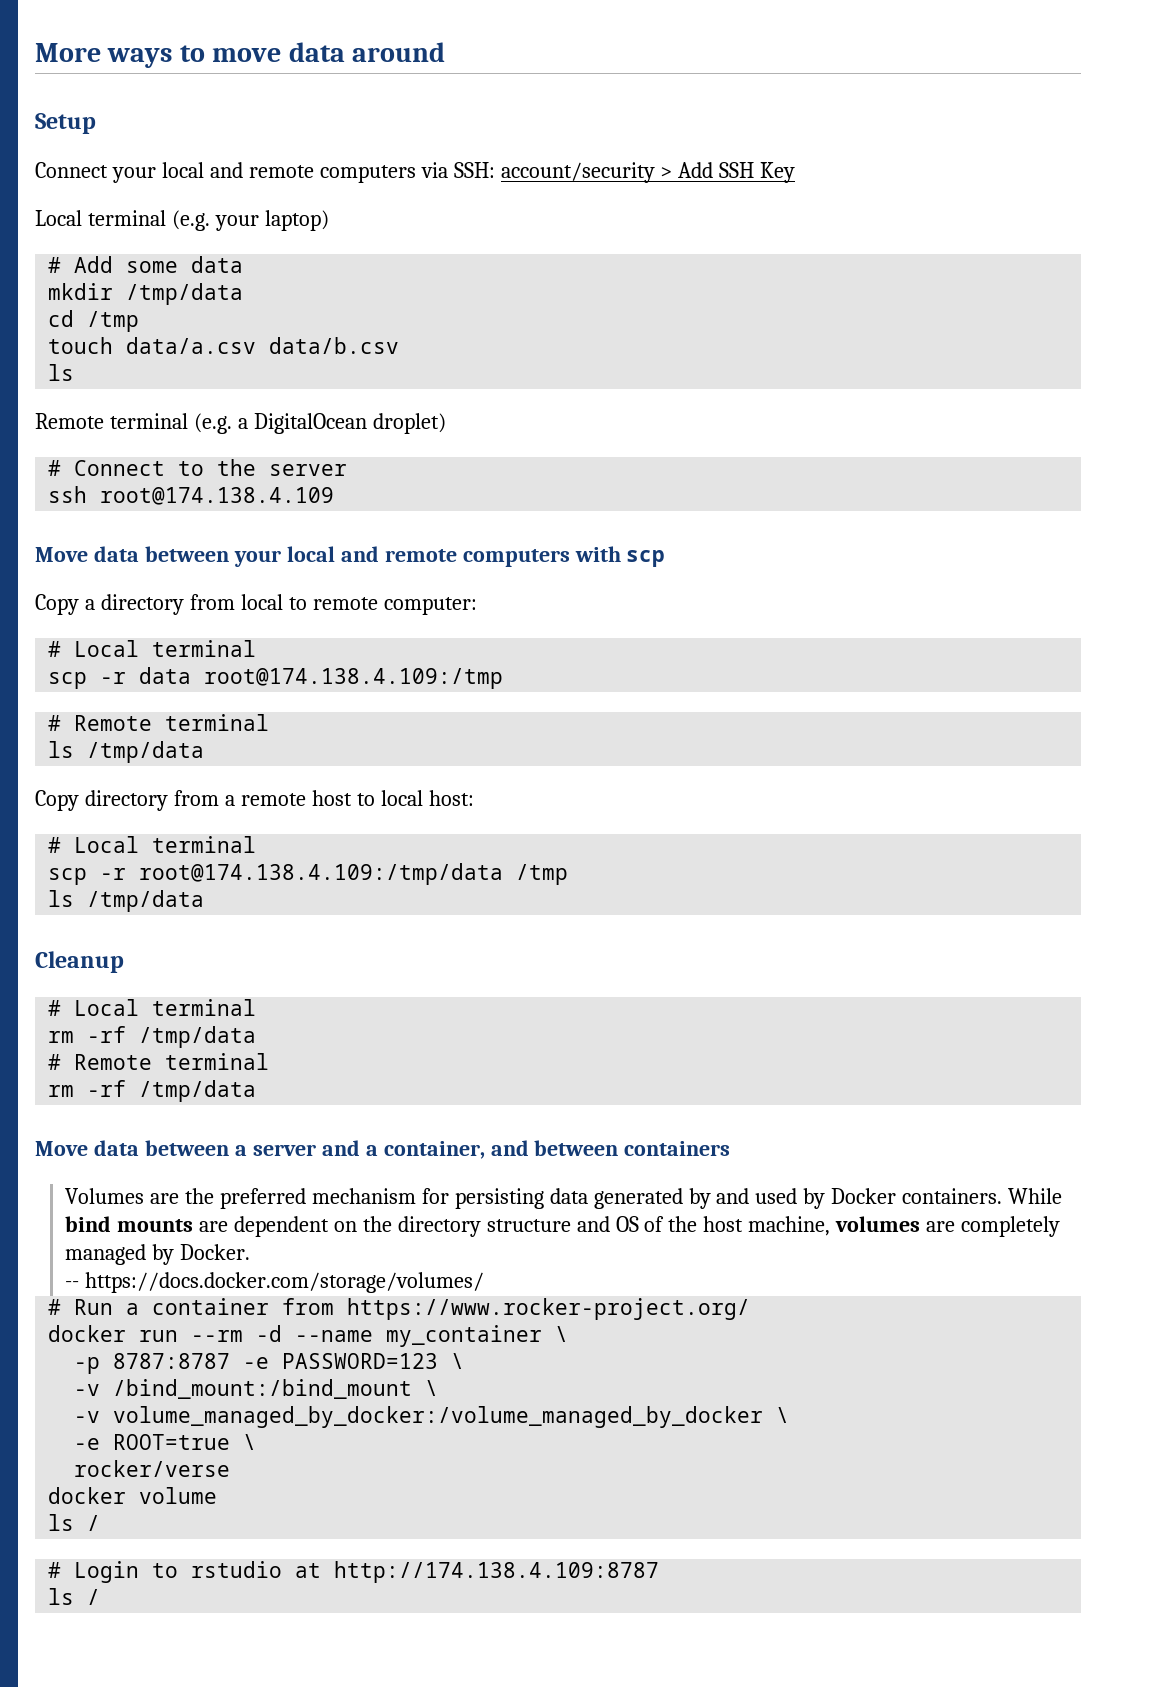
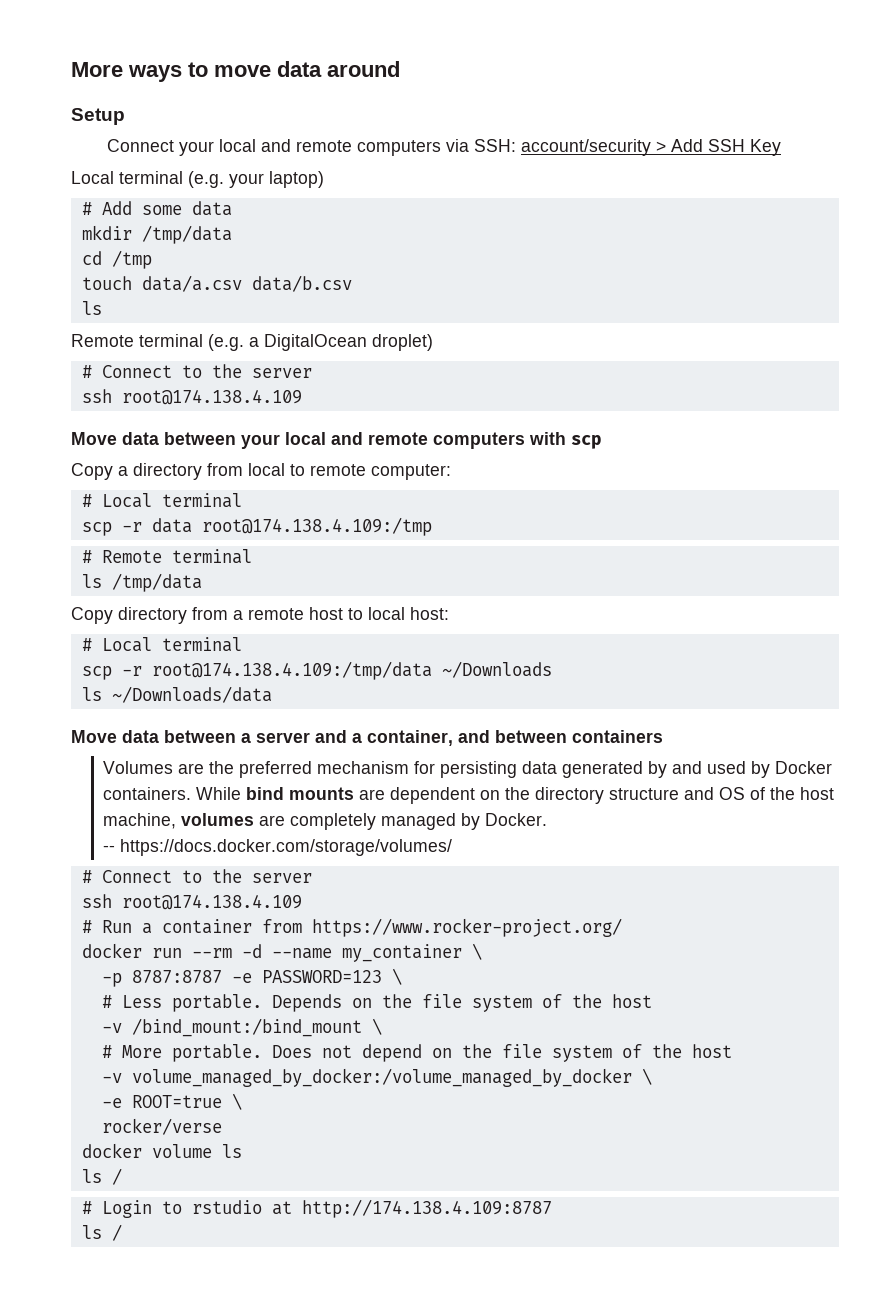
[516,864,569,885] [48,890,205,912] [35,951,124,973] [48,999,257,1016] [48,1026,257,1048] [48,1053,270,1070] [48,1080,257,1102] /tmp // ls /tmp/data // Cleanup // # Local terminal // rm -rf /tmp/data // # Remote terminal // rm -rf /tmp/data -> [441,661,552,678] [81,686,272,703] ~/Downloads // ls ~/Downloads/data
(484, 1282) none -> [81,869,312,883] [81,894,302,910] // # Connect to the server // ssh root@174.138.4.109
[74,1379,439,1399] -v /bind_mount:/bind_mount \ -> [101,994,652,1012] [101,1018,382,1037] [101,1044,732,1062] # Less portable. Depends on the file system of the host // -v /bind_mount:/bind_mount \ // # More portable. Does not depend on the file system of the host
(218, 1495) none -> [221,1144,242,1158] ls

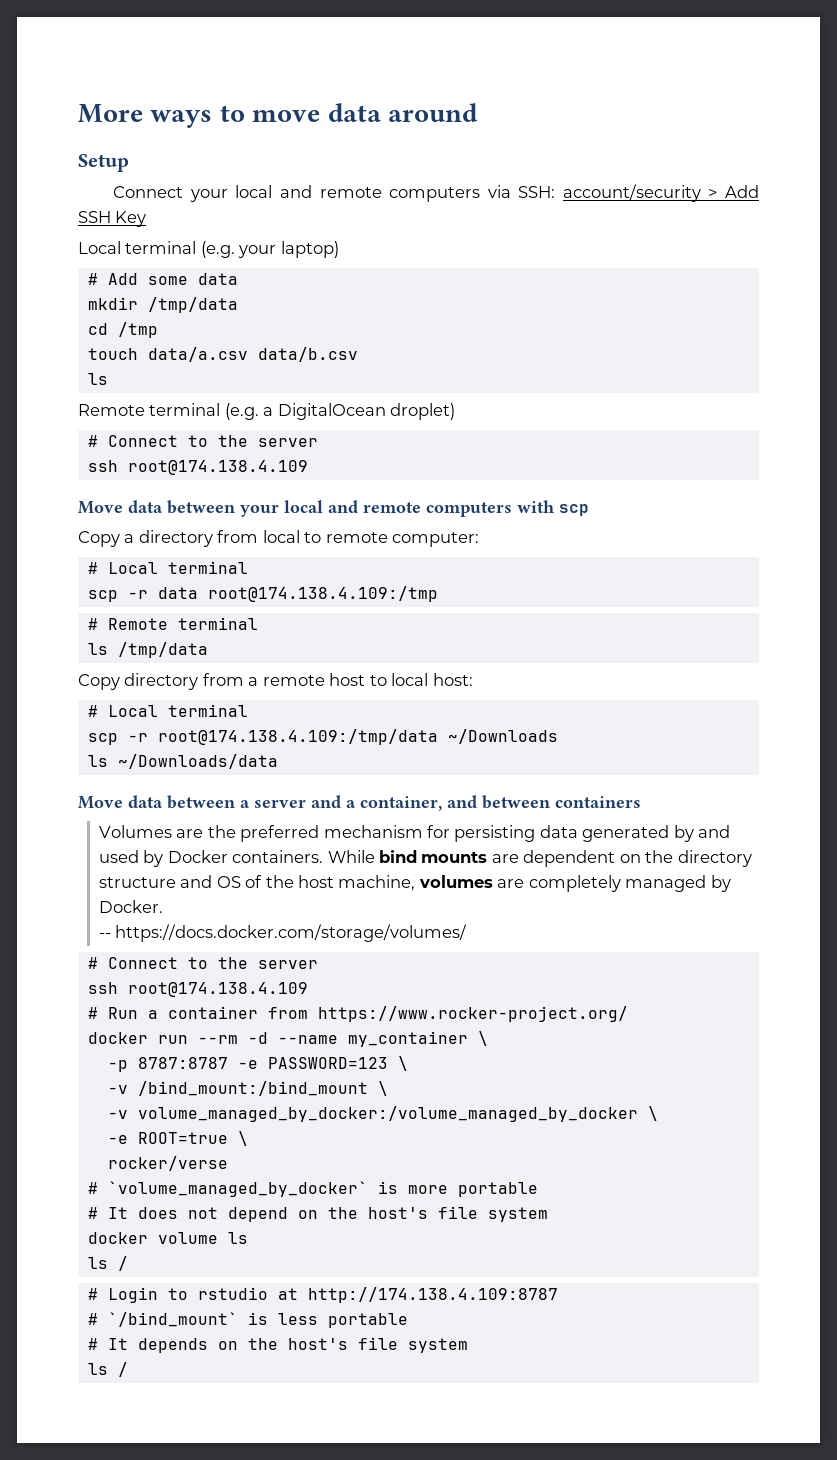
[101,994,652,1012] [101,1018,382,1037] [101,1044,732,1062] # Less portable. Depends on the file system of the host // -v /bind_mount:/bind_mount \ // # More portable. Does not depend on the file system of the host -> [107,1081,388,1096] -v /bind_mount:/bind_mount \
(222, 1126) none -> [87,1181,538,1197] [87,1206,548,1222] // # `volume_managed_by_docker` is more portable // # It does not depend on the host's file system
(552, 1208) none -> [87,1312,408,1328] [87,1337,468,1353] // # `/bind_mount` is less portable // # It depends on the host's file system

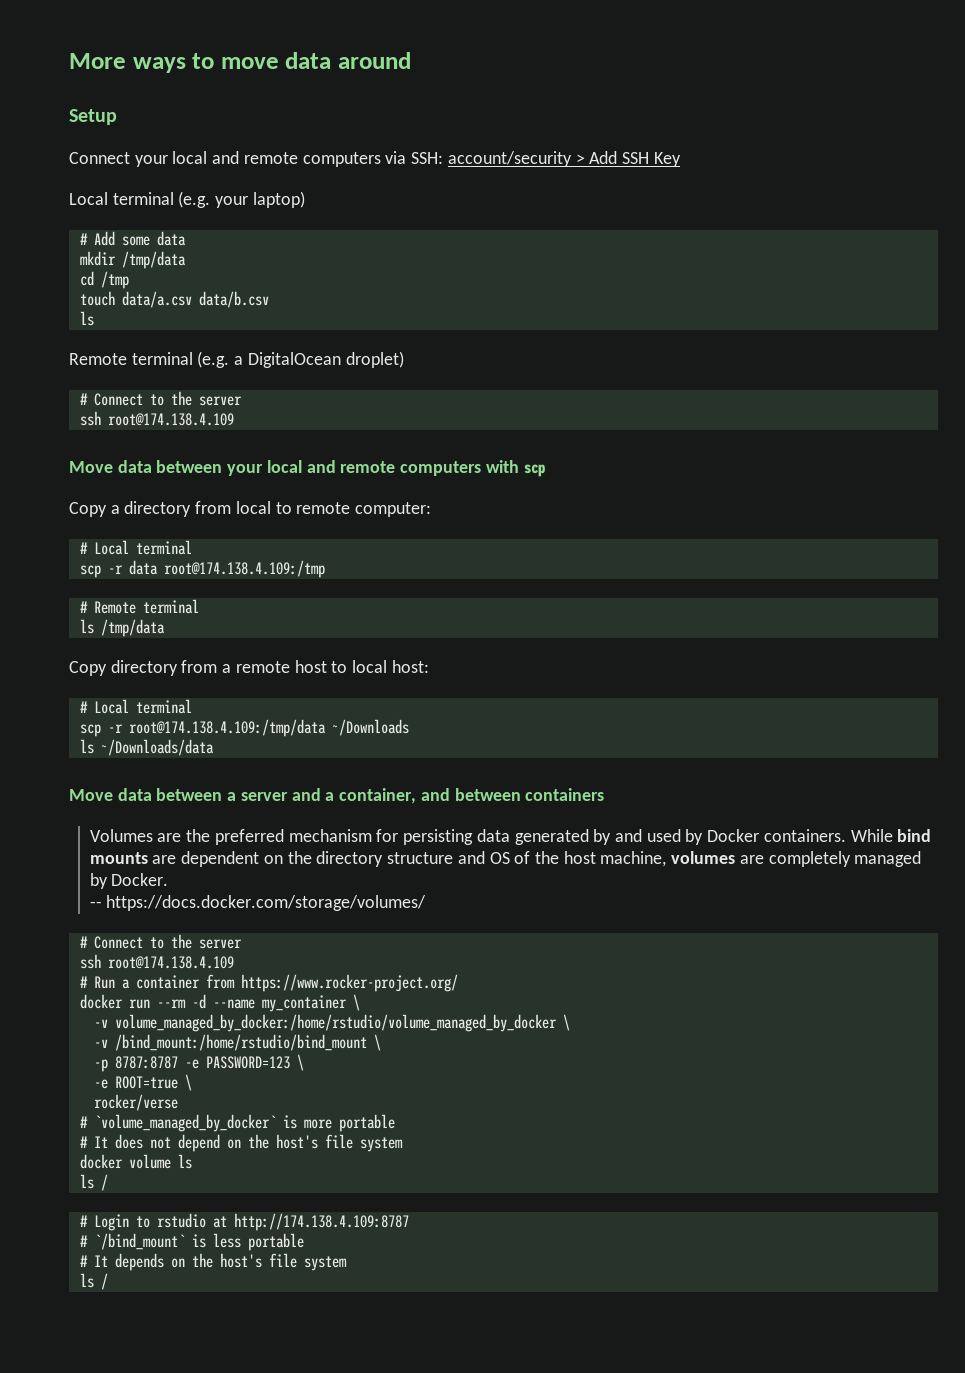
(488, 1038) none -> [93,1014,570,1032] [93,1034,381,1051] // -v volume_managed_by_docker:/home/rstudio/volume_managed_by_docker \ // -v /bind_mount:/home/rstudio/bind_mount \
[107,1081,388,1096] [107,1106,658,1122] // -v /bind_mount:/bind_mount \ // -v volume_managed_by_docker:/volume_managed_by_docker \ -> (304, 1062) none

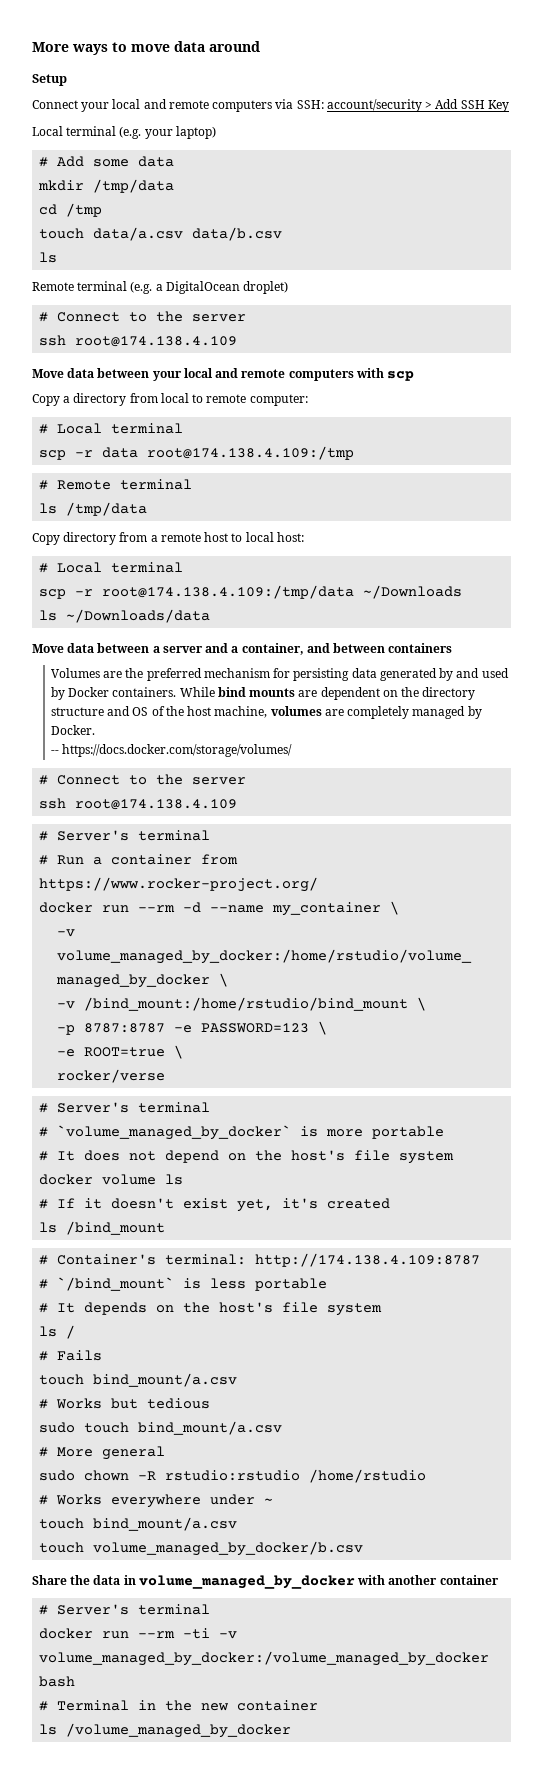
(234, 962) none -> [39,830,211,841] // # Server's terminal
(178, 1102) none -> [39,1102,211,1113] // # Server's terminal
[79,1174,108,1191] [79,1213,227,1231] // ls / // # Login to rstudio at -> [39,1198,391,1212] [39,1221,166,1235] [39,1254,247,1265] // # If it doesn't exist yet, it's created // ls /bind_mount // # Container's terminal:
(108, 1281) none -> [39,1350,103,1361] [39,1373,238,1387] [39,1398,211,1409] [39,1421,283,1435] [39,1446,166,1460] [39,1469,427,1483] [39,1494,274,1508] [39,1517,238,1531] [39,1541,364,1556] [32,1575,499,1589] [39,1604,211,1615] [39,1628,238,1639] [39,1651,490,1666] [39,1676,76,1687] [39,1700,319,1711] [39,1723,292,1738] // # Fails // touch bind_mount/a.csv // # Works but tedious // sudo touch bind_mount/a.csv // # More general // sudo chown -R rstudio:rstudio /home/rstudio // # Works everywhere under ~ // touch bind_mount/a.csv // touch volume_managed_by_docker/b.csv // Share the data in volume_managed_by_docker with another container // # Server's terminal // docker run --rm -ti -v volume_managed_by_docker:/volume_managed_by_docker bash // # Terminal in the new container // ls /volume_managed_by_docker

